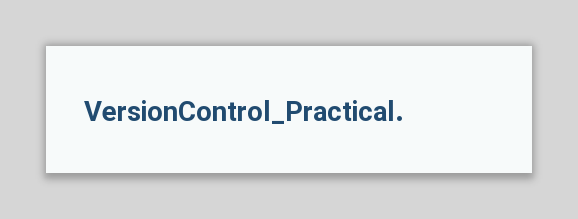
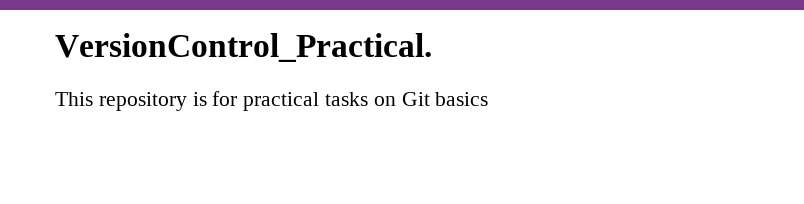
(404, 112) none -> [55,91,489,111] // This repository is for practical tasks on Git basics

